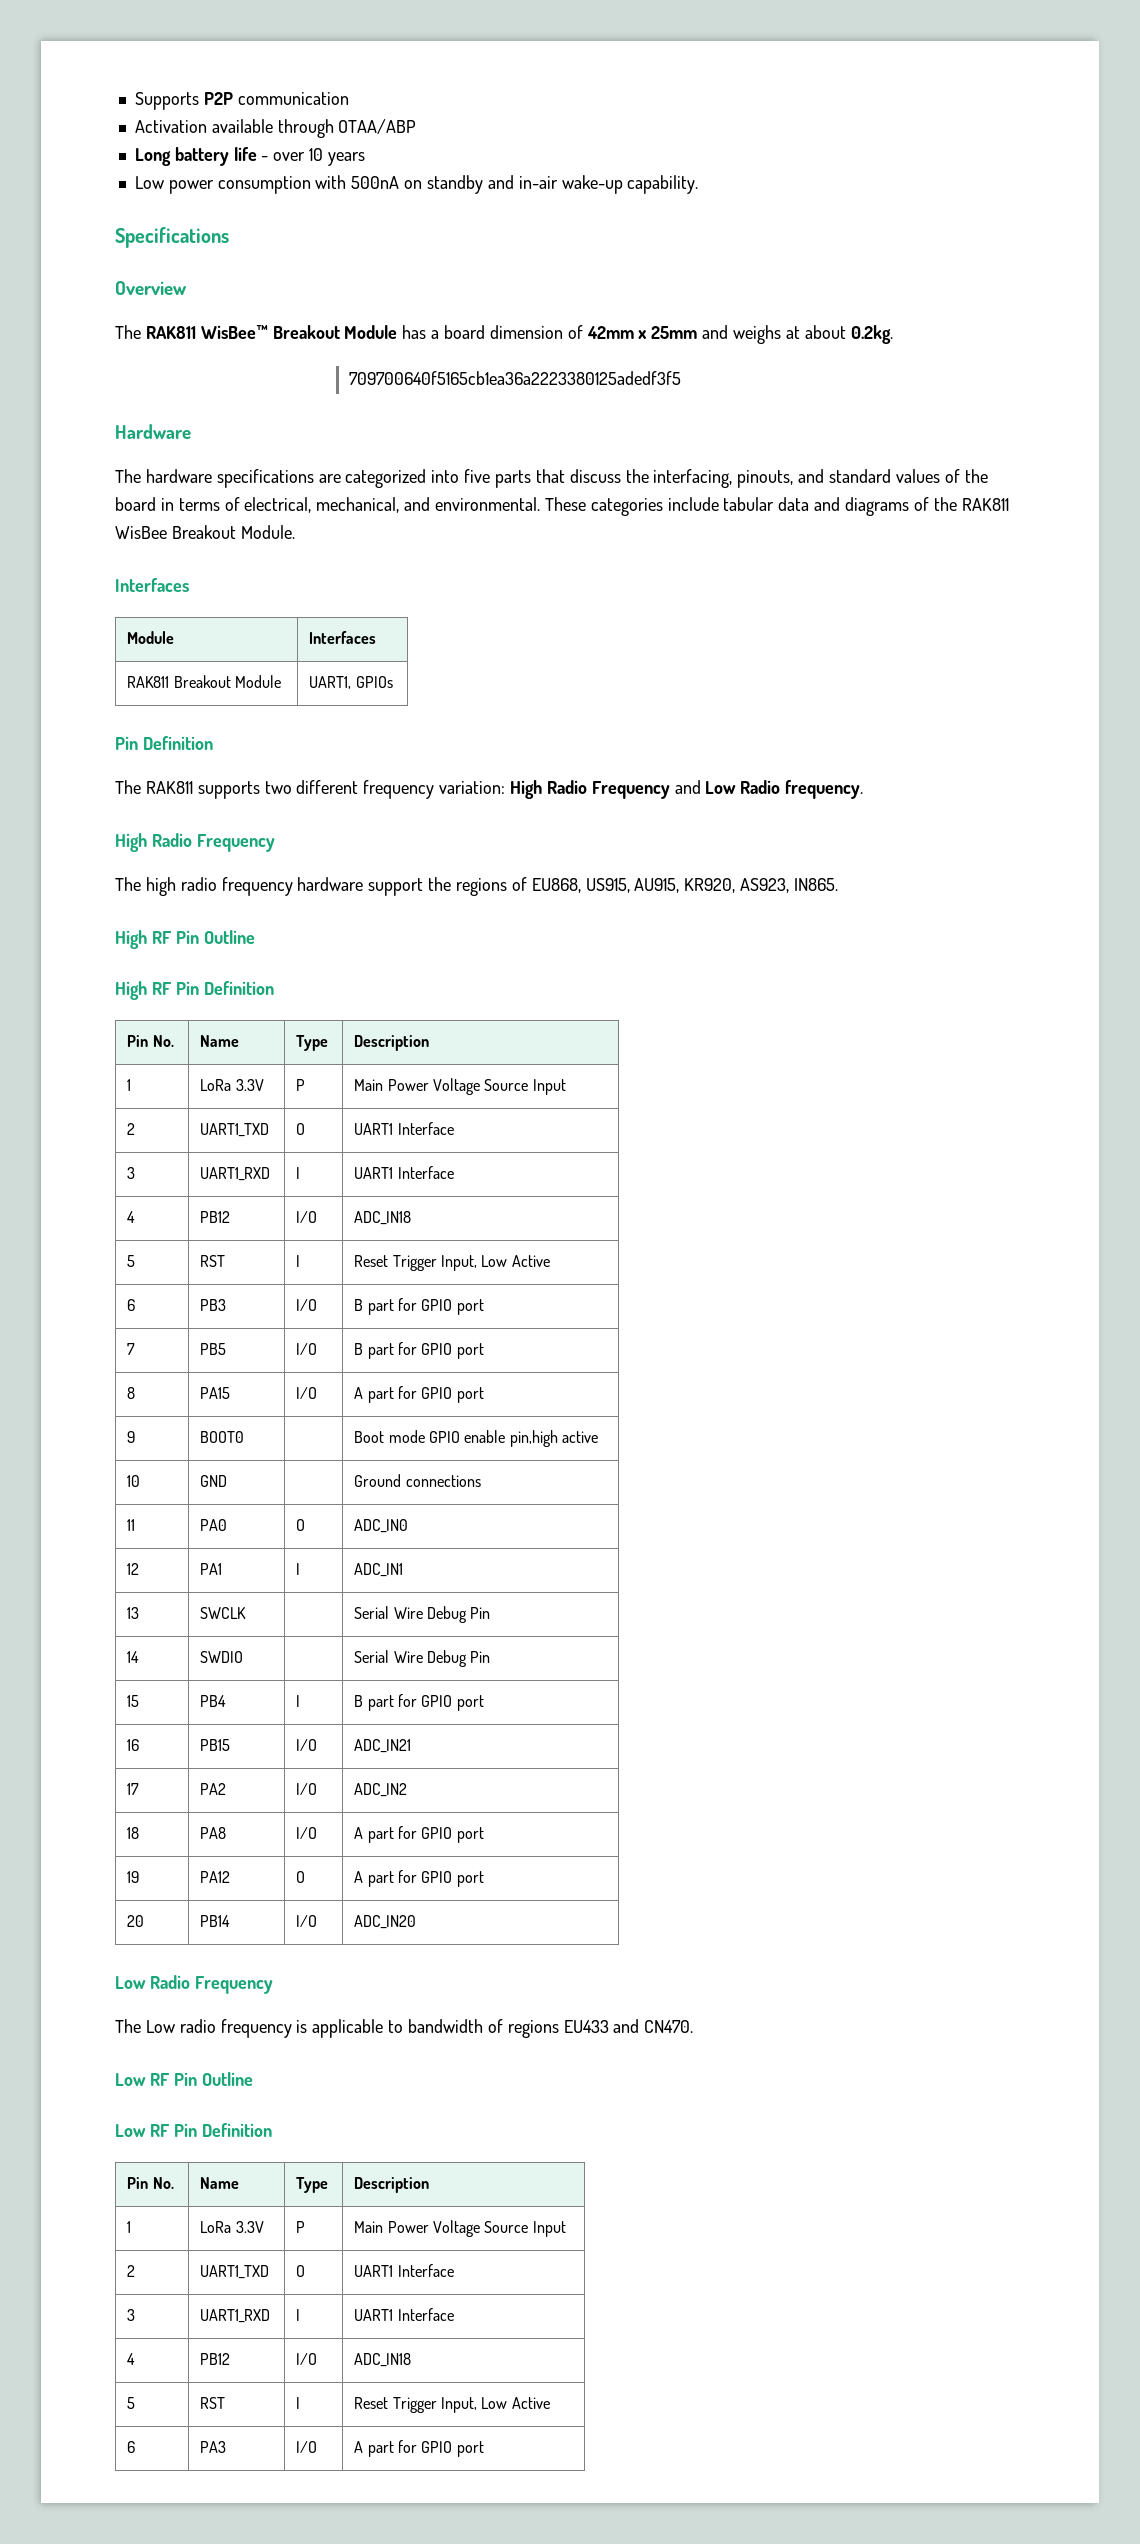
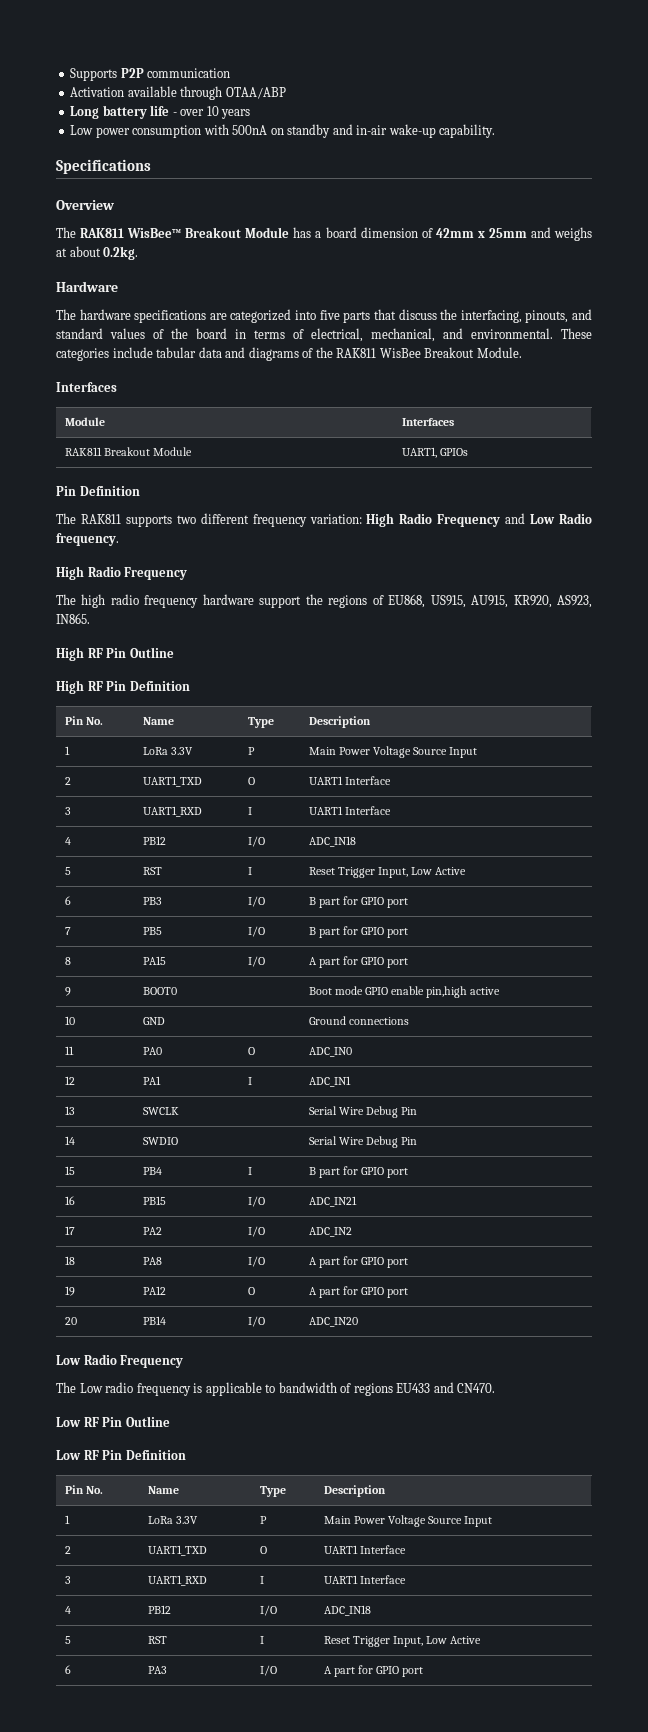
[348,371,681,385] // 709700640f5165cb1ea36a2223380125adedf3f5 -> (139, 253) none

